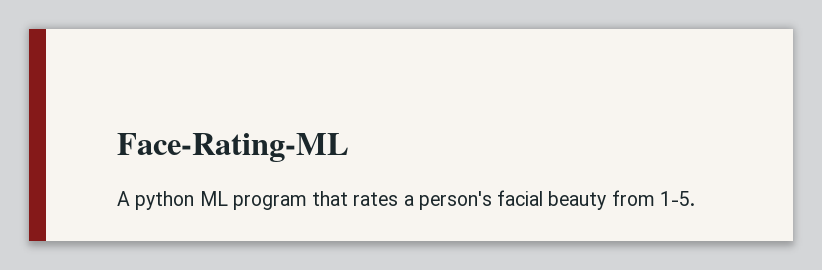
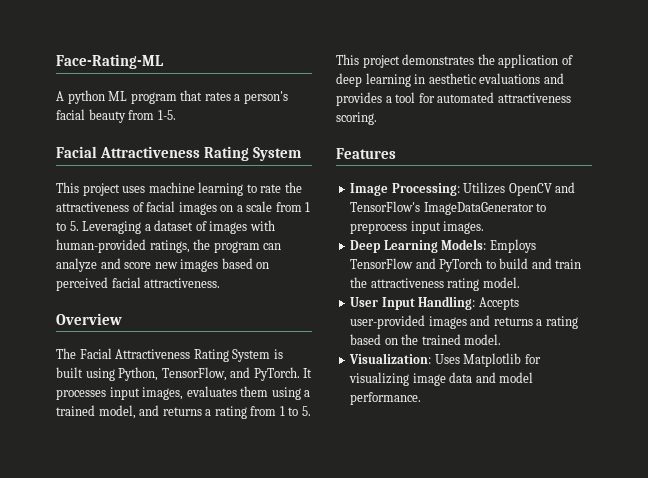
(695, 198) none -> [56,146,303,161] [56,182,302,196] [56,201,311,215] [56,220,275,234] [56,239,282,253] [56,258,270,272] [56,277,221,291] [56,313,122,325] [56,348,283,362] [56,367,313,381] [56,386,311,400] [56,405,311,419] [336,54,573,68] [336,73,564,87] [336,92,571,106] [336,112,377,125] [336,148,396,159] [350,182,576,196] [350,201,547,215] [350,221,485,234] [350,239,536,253] [350,258,582,272] [350,277,520,291] [350,296,519,310] [350,315,578,329] [350,334,502,345] [349,353,541,367] [349,372,534,386] [350,392,422,405] // Facial Attractiveness Rating System // This project uses machine learning to rate the attractiveness of facial images on a scale from 1 to 5. Leveraging a dataset of images with human-provided ratings, the program can analyze and score new images based on perceived facial attractiveness. // Overview // The Facial Attractiveness Rating System is built using Python, TensorFlow, and PyTorch. It processes input images, evaluates them using a trained model, and returns a rating from 1 to 5. This project demonstrates the application of deep learning in aesthetic evaluations and provides a tool for automated attractiveness scoring. // Features // Image Processing: Utilizes OpenCV and TensorFlow's ImageDataGenerator to preprocess input images. // Deep Learning Models: Employs TensorFlow and PyTorch to build and train the attractiveness rating model. // User Input Handling: Accepts user-provided images and returns a rating based on the trained model. // Visualization: Uses Matplotlib for visualizing image data and model performance.

